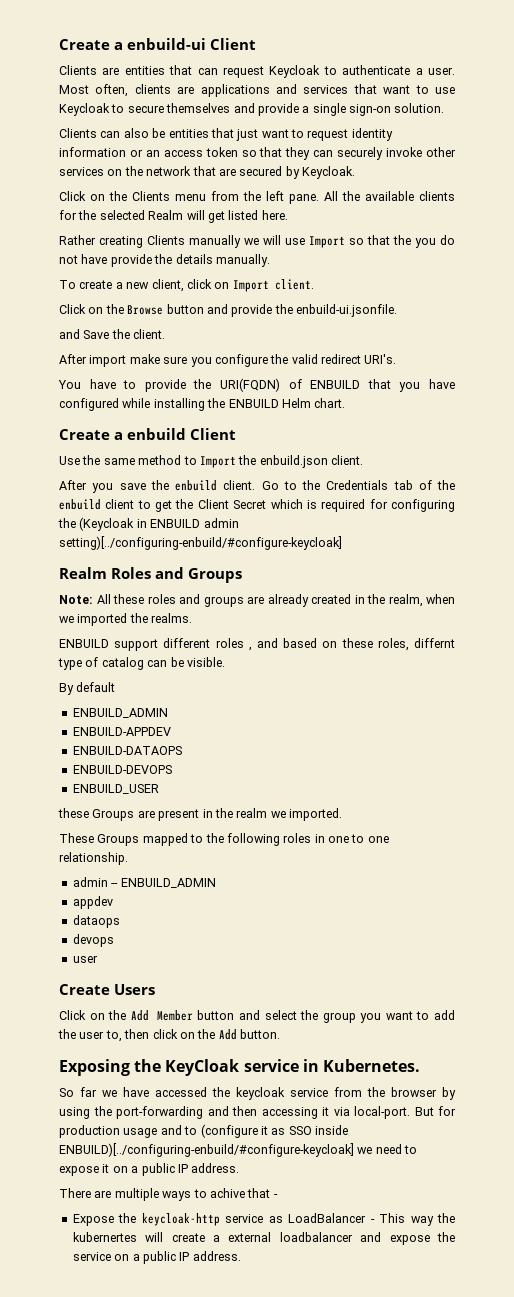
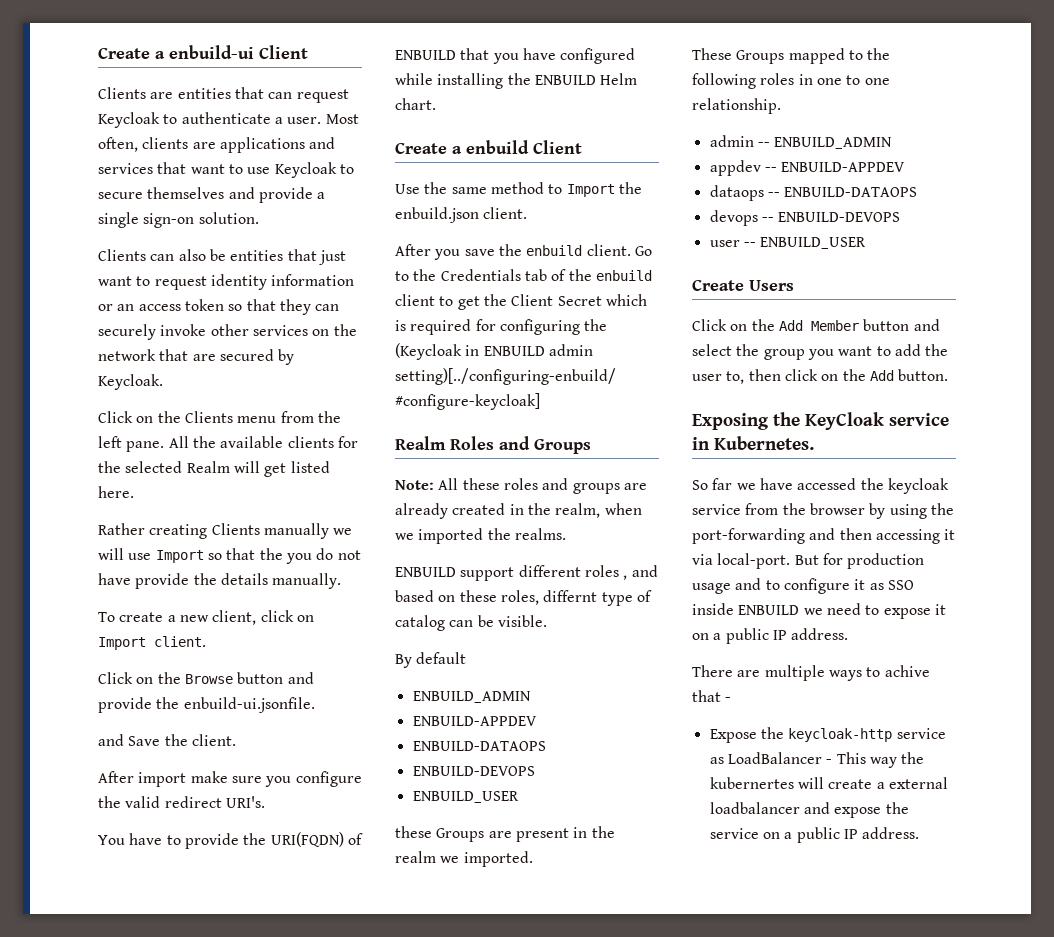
(113, 902) none -> [764,162,906,172] -- ENBUILD-APPDEV
(120, 921) none -> [767,187,918,197] -- ENBUILD-DATAOPS
[72,955,98,963] // user -> [761,212,901,222] [709,237,867,249] -- ENBUILD-DEVOPS // user -- ENBUILD_USER
[200,1124,258,1138] (configure -> [783,578,850,594] configure
[59,1143,354,1157] ENBUILD)[../configuring-enbuild/#configure-keycloak] -> [738,605,800,615] ENBUILD

